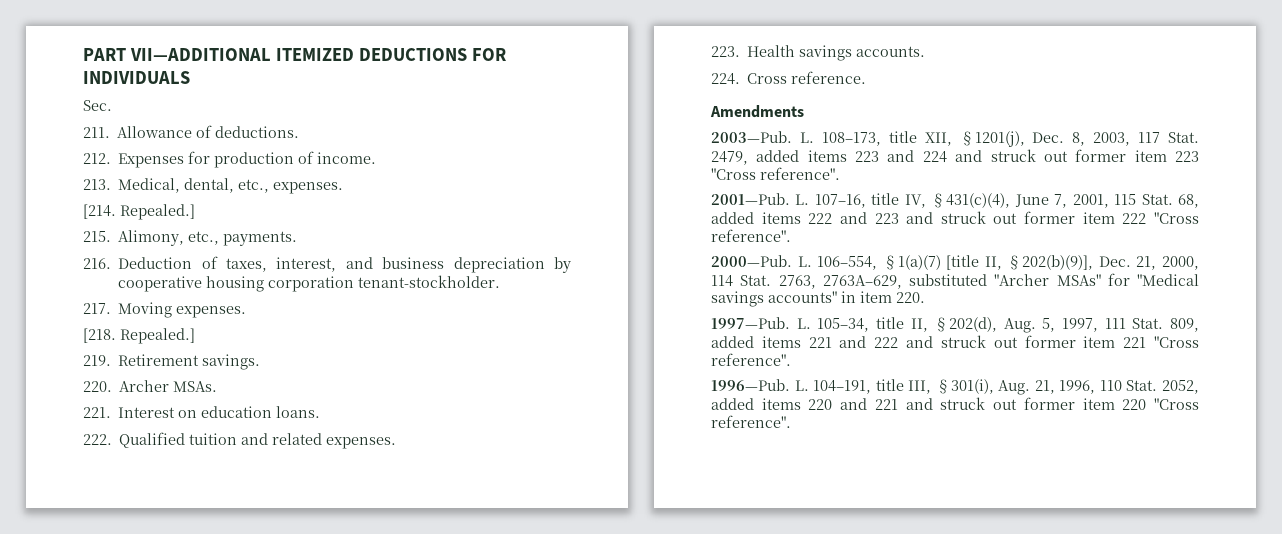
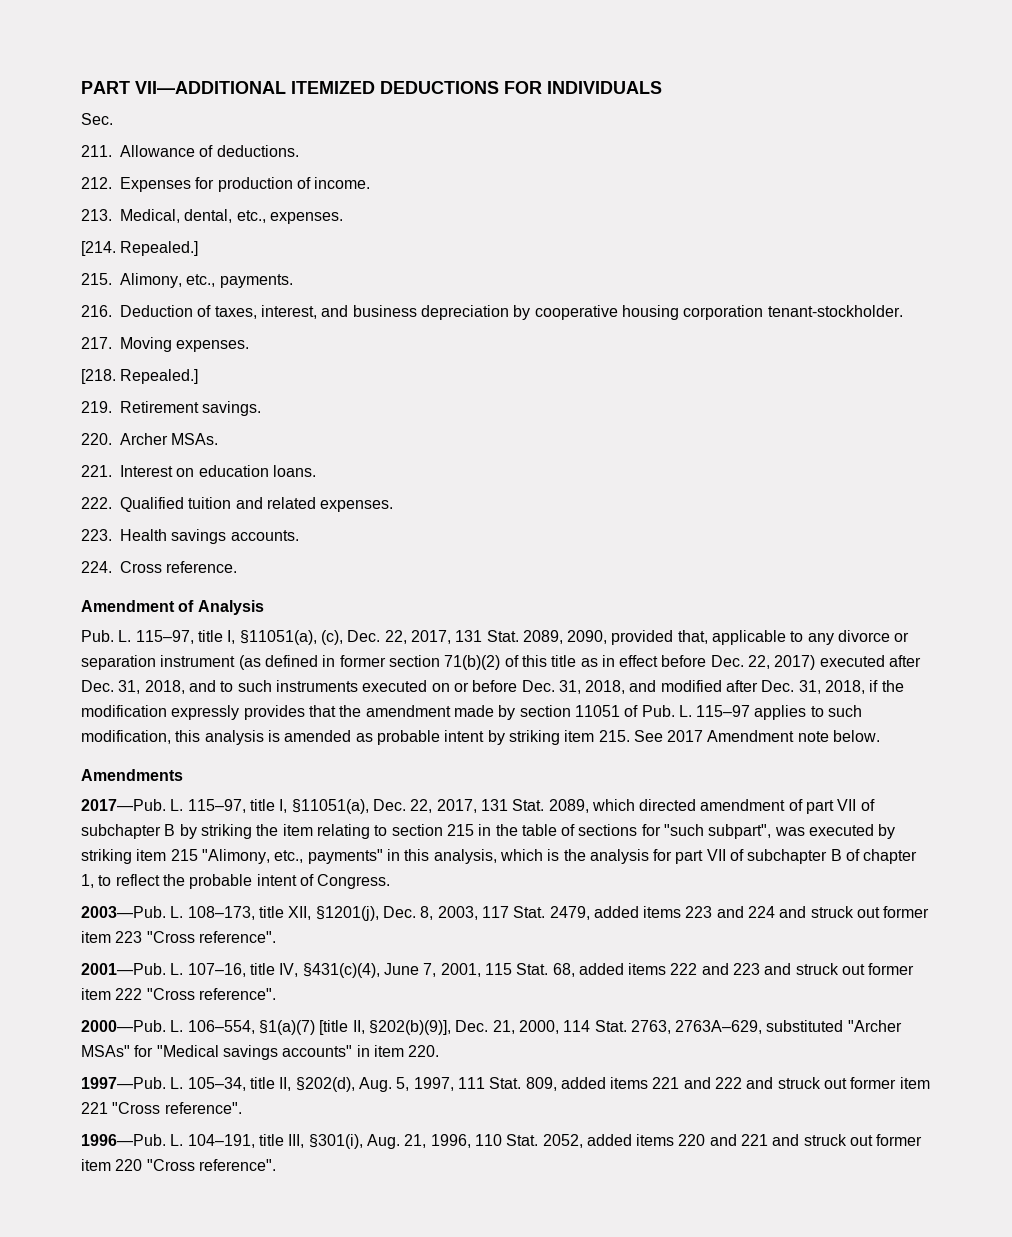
[710,105,804,118] Amendments -> [81,600,264,615] [81,630,910,645] [81,655,922,670] [81,680,904,694] [81,705,863,720] [81,730,881,745] [81,769,183,781] [81,799,875,814] [81,824,896,839] [81,849,918,864] [81,874,391,889] Amendment of Analysis // Pub. L. 115–97, title I, §11051(a), (c), Dec. 22, 2017, 131 Stat. 2089, 2090, provided that, applicable to any divorce or separation instrument (as defined in former section 71(b)(2) of this title as in effect before Dec. 22, 2017) executed after Dec. 31, 2018, and to such instruments executed on or before Dec. 31, 2018, and modified after Dec. 31, 2018, if the modification expressly provides that the amendment made by section 11051 of Pub. L. 115–97 applies to such modification, this analysis is amended as probable intent by striking item 215. See 2017 Amendment note below. // Amendments // 2017—Pub. L. 115–97, title I, §11051(a), Dec. 22, 2017, 131 Stat. 2089, which directed amendment of part VII of subchapter B by striking the item relating to section 215 in the table of sections for "such subpart", was executed by striking item 215 "Alimony, etc., payments" in this analysis, which is the analysis for part VII of subchapter B of chapter 1, to reflect the probable intent of Congress.

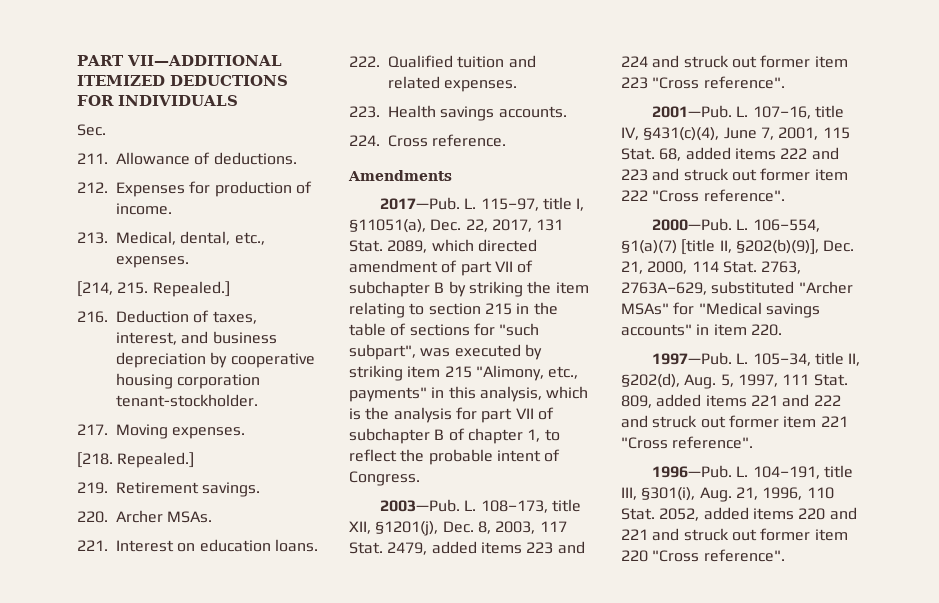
[81,241,199,256] [81,273,293,288] [214. Repealed.] // 215. Alimony, etc., payments. -> [77,281,230,297] [214, 215. Repealed.]
[81,600,264,615] [81,630,910,645] [81,655,922,670] [81,680,904,694] [81,705,863,720] [81,730,881,745] // Amendment of Analysis // Pub. L. 115–97, title I, §11051(a), (c), Dec. 22, 2017, 131 Stat. 2089, 2090, provided that, applicable to any divorce or separation instrument (as defined in former section 71(b)(2) of this title as in effect before Dec. 22, 2017) executed after Dec. 31, 2018, and to such instruments executed on or before Dec. 31, 2018, and modified after Dec. 31, 2018, if the modification expressly provides that the amendment made by section 11051 of Pub. L. 115–97 applies to such modification, this analysis is amended as probable intent by striking item 215. See 2017 Amendment note below. -> (507, 140) none

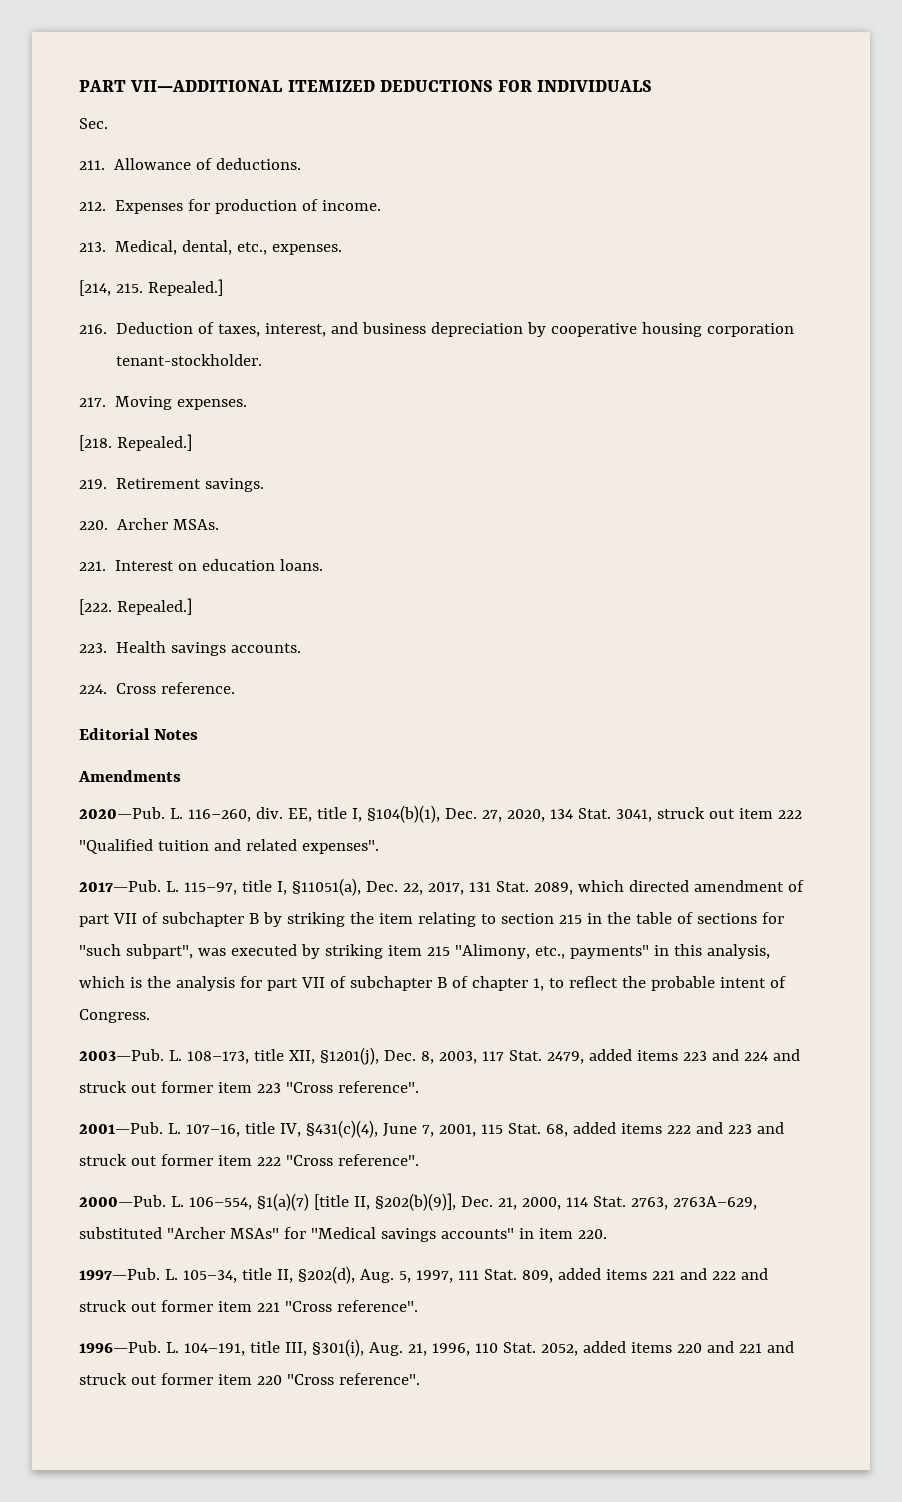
[349,55,536,68] [388,76,518,92] 222. Qualified tuition and related expenses. -> [79,598,192,615] [222. Repealed.]
(507, 140) none -> [79,728,198,740] // Editorial Notes
(452, 175) none -> [79,805,802,823] [79,839,379,854] // 2020—Pub. L. 116–260, div. EE, title I, §104(b)(1), Dec. 27, 2020, 134 Stat. 3041, struck out item 222 "Qualified tuition and related expenses".

